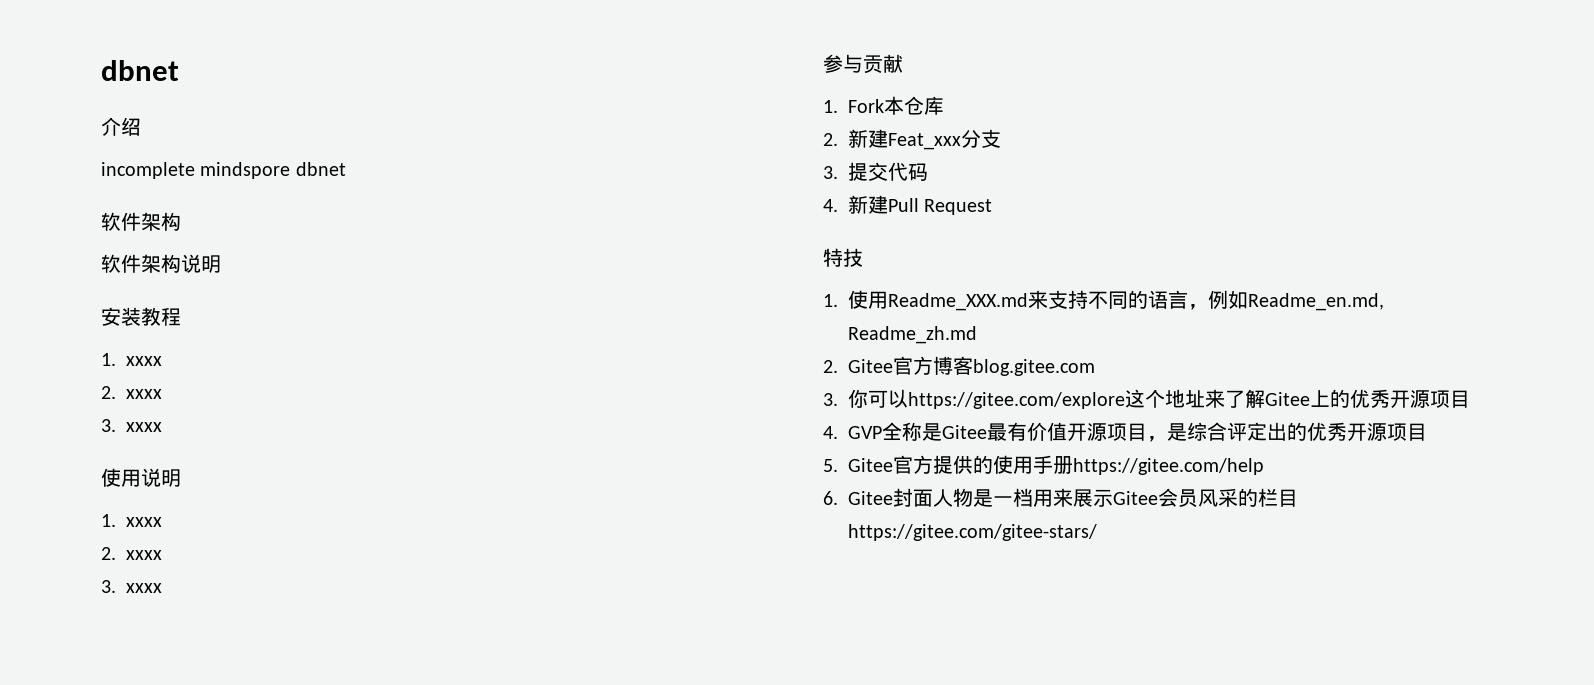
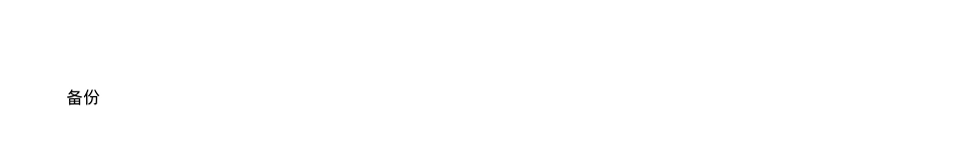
[101,60,179,81] [101,117,141,136] [101,162,346,179] [101,212,181,231] [101,254,221,273] [101,307,181,326] [101,353,162,366] [101,386,162,399] [101,419,162,432] [101,468,181,487] [101,514,162,527] [101,547,162,560] [101,580,162,593] [823,54,903,74] [823,96,944,115] [823,129,1001,150] [823,162,928,181] [823,195,993,215] [823,248,863,267] [823,290,1384,311] [848,326,977,344] [823,356,1095,376] [823,389,1470,409] [823,422,1427,442] [823,455,1264,475] [823,488,1298,508] [848,524,1097,541] dbnet // 介绍 // incomplete mindspore dbnet // 软件架构 // 软件架构说明 // 安装教程 // 1. xxxx // 2. xxxx // 3. xxxx // 使用说明 // 1. xxxx // 2. xxxx // 3. xxxx // 参与贡献 // 1. Fork本仓库 // 2.新建Feat_xxx分支 // 3.提交代码 // 4.新建Pull Request // 特技 // 1.使用Readme_XXX.md来支持不同的语言，例如Readme_en.md, Readme_zh.md // 2. Gitee官方博客blog.gitee.com // 3.你可以https://gitee.com/explore这个地址来了解Gitee上的优秀开源项目 // 4. GVP全称是Gitee最有价值开源项目，是综合评定出的优秀开源项目 // 5. Gitee官方提供的使用手册https://gitee.com/help // 6. Gitee封面人物是一档用来展示Gitee会员风采的栏目https://gitee.com/gitee-stars/ -> [66,89,101,106] 备份

